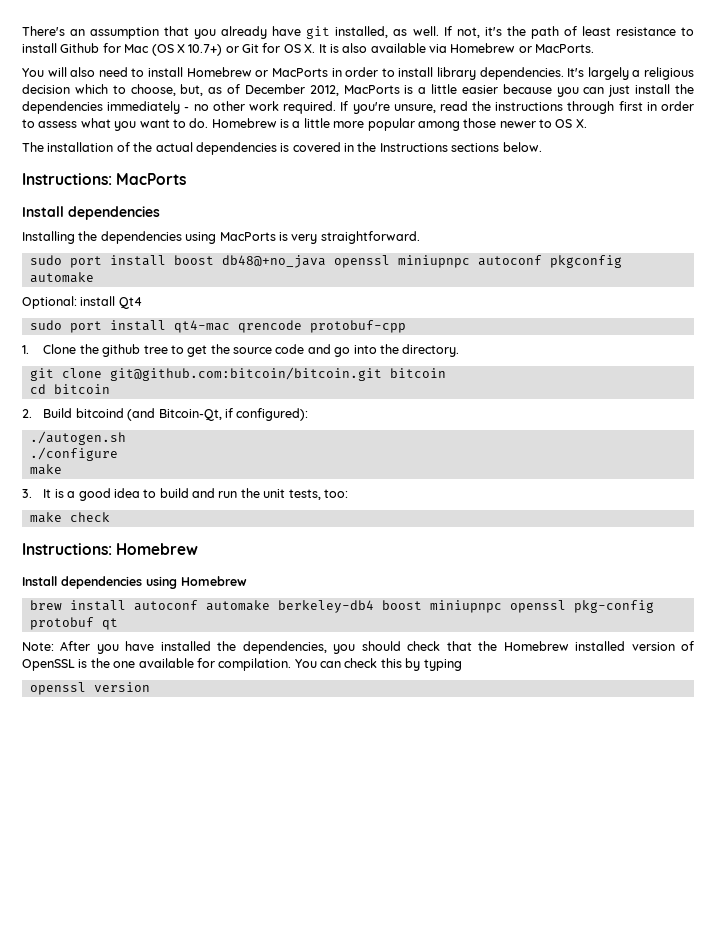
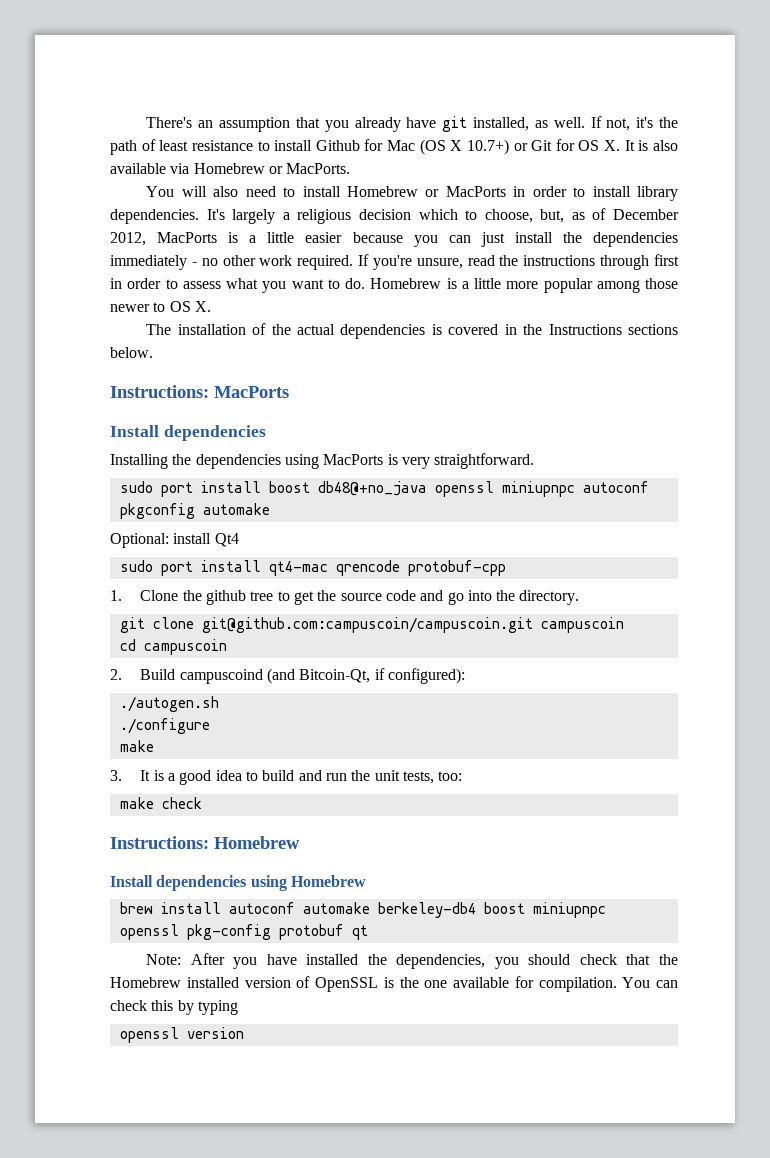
[109,367,446,381] git@github.com:bitcoin/bitcoin.git bitcoin -> [201,617,624,633] git@github.com:campuscoin/campuscoin.git campuscoin
[53,384,110,394] bitcoin -> [143,639,227,655] campuscoin
[75,408,124,418] bitcoind -> [179,669,263,684] campuscoind

